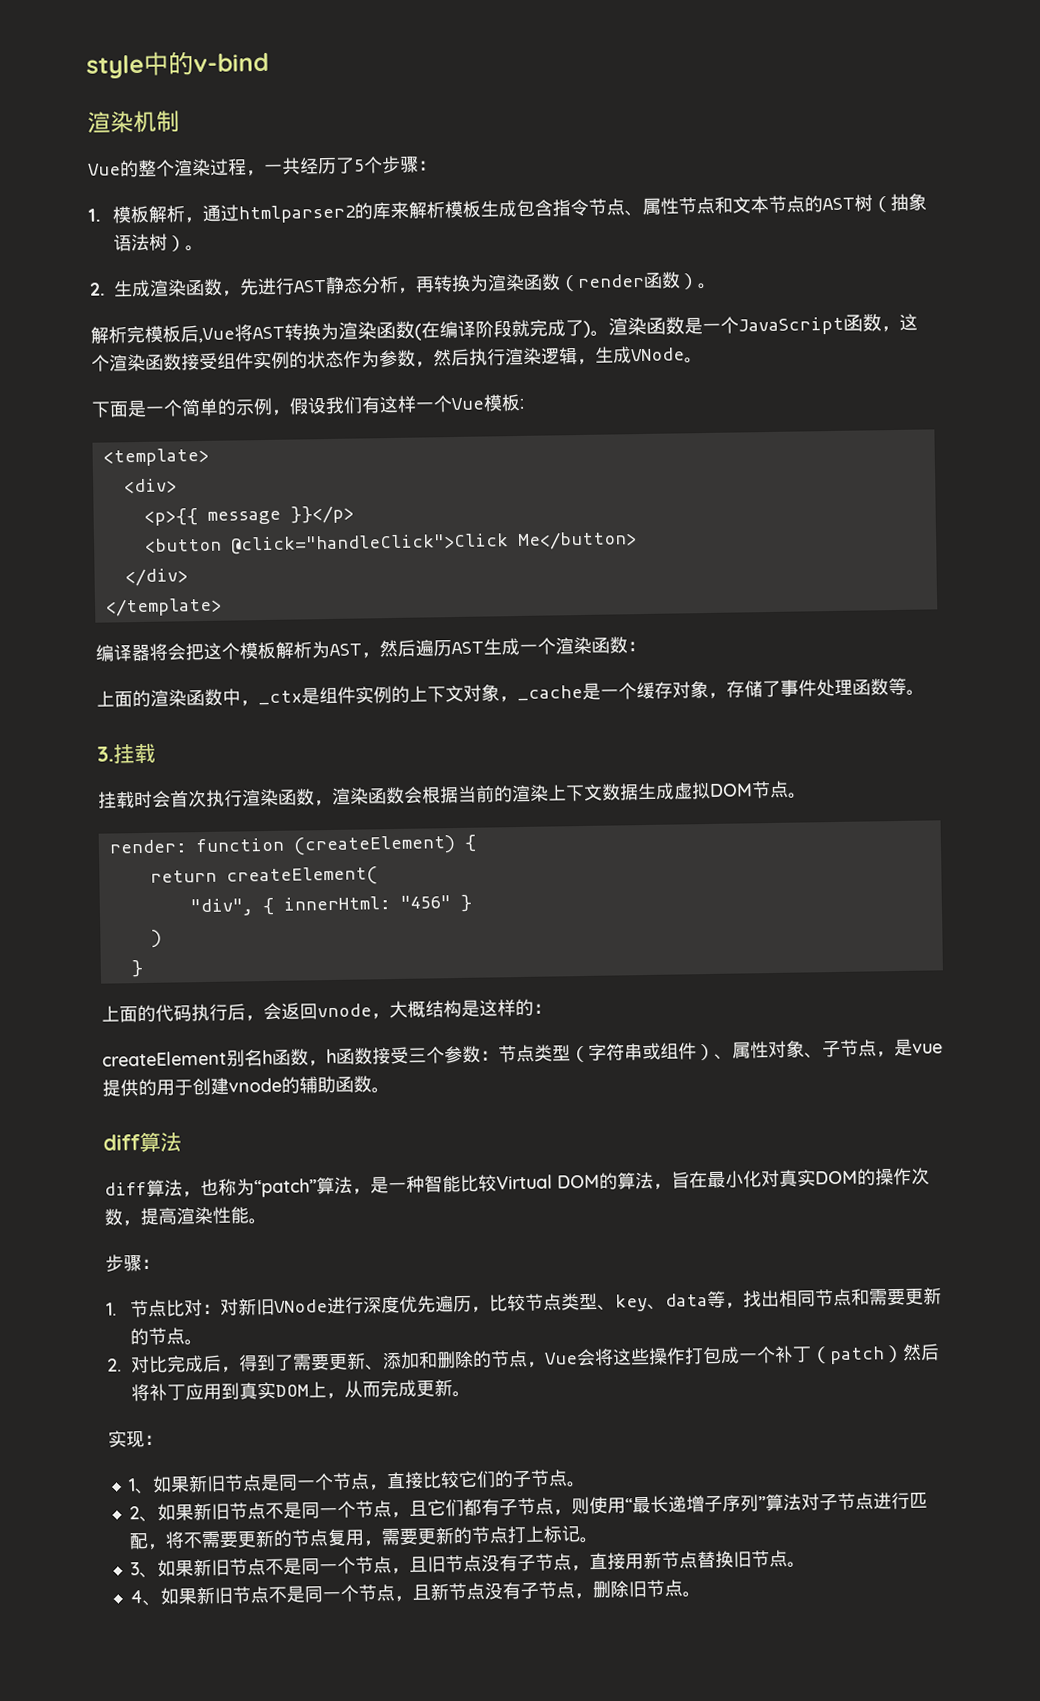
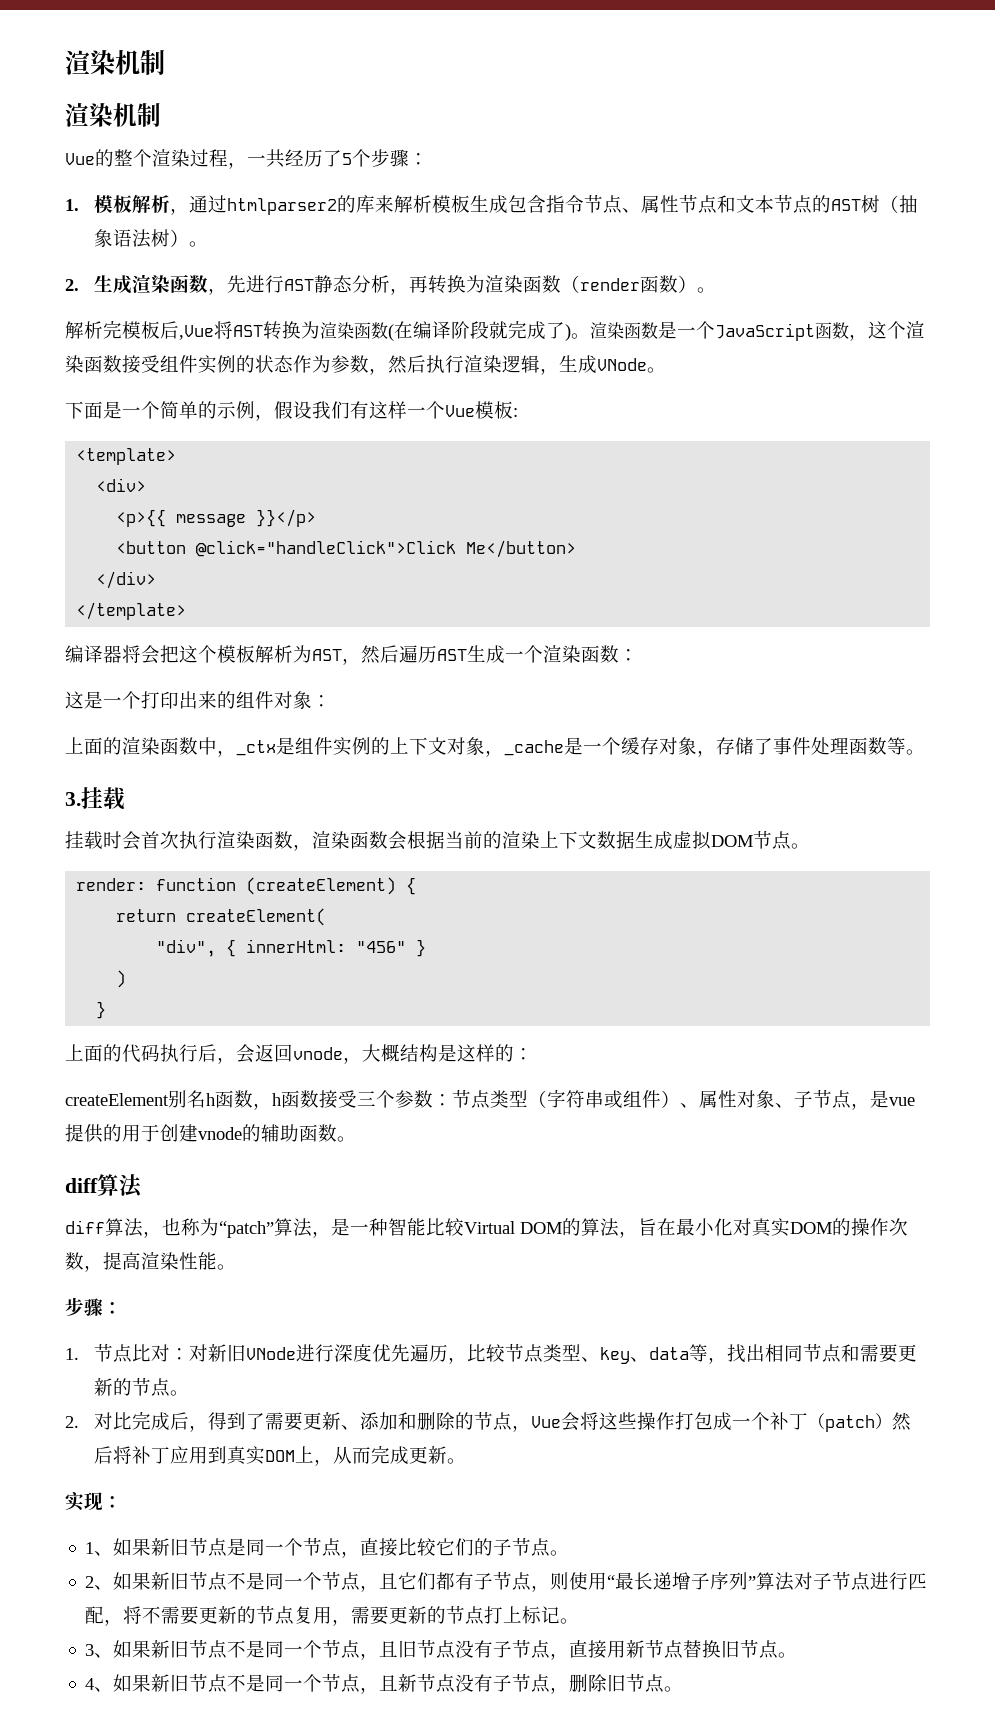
[86,51,269,79] style中的v-bind -> [65,49,165,75] 渲染机制
(646, 646) none -> [65,691,331,709] // 这是一个打印出来的组件对象：

